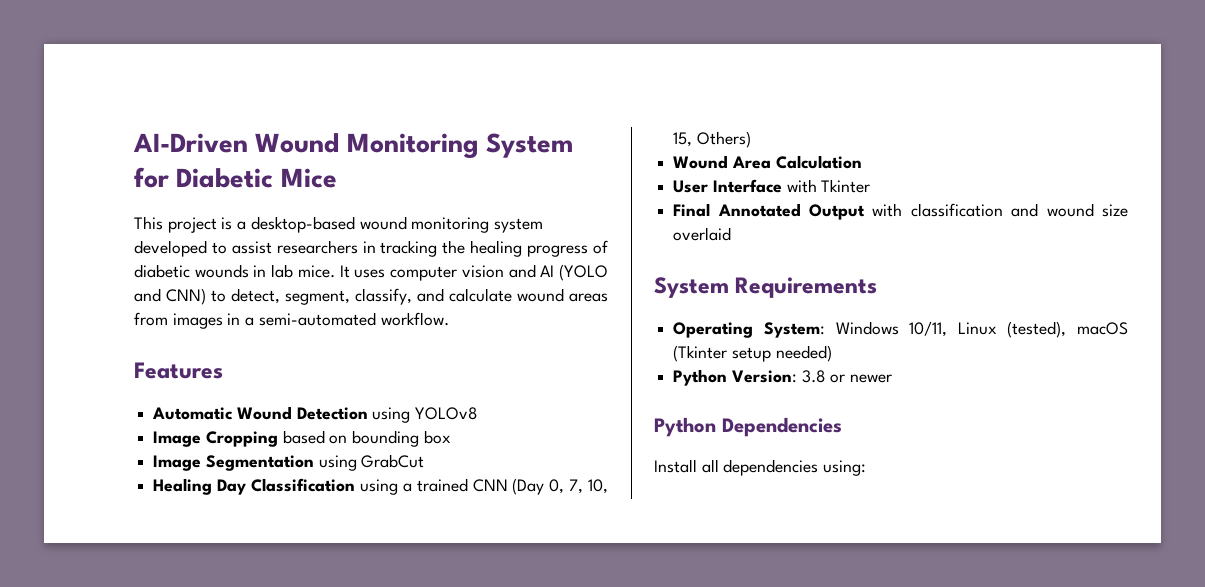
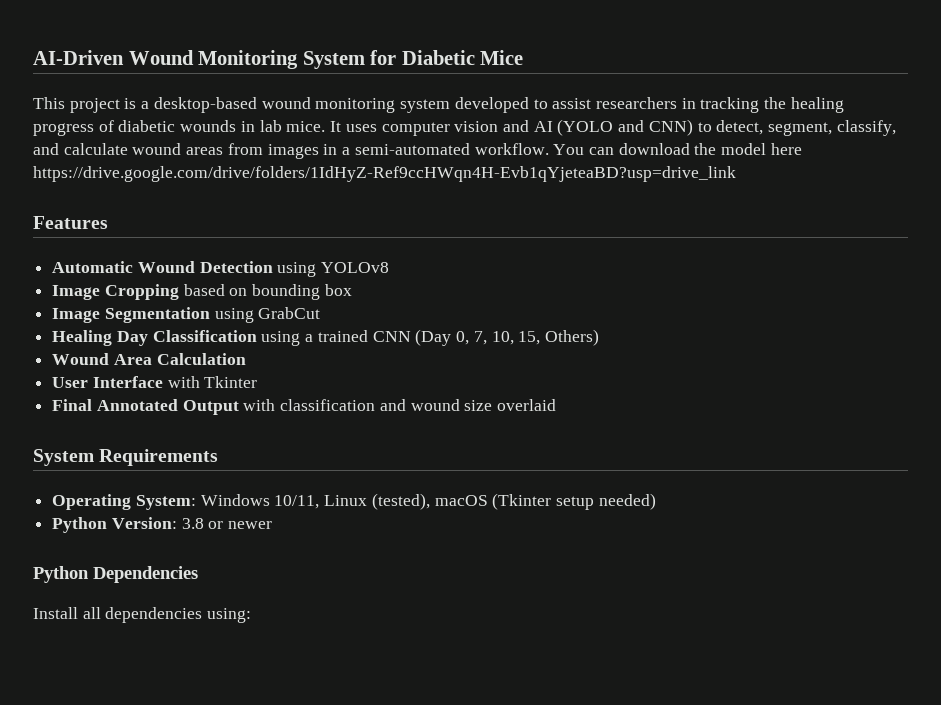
(449, 319) none -> [553,143,802,155] [33,166,736,182] You can download the model here https://drive.google.com/drive/folders/1IdHyZ-Ref9ccHWqn4H-Evb1qYjeteaBD?usp=drive_link

